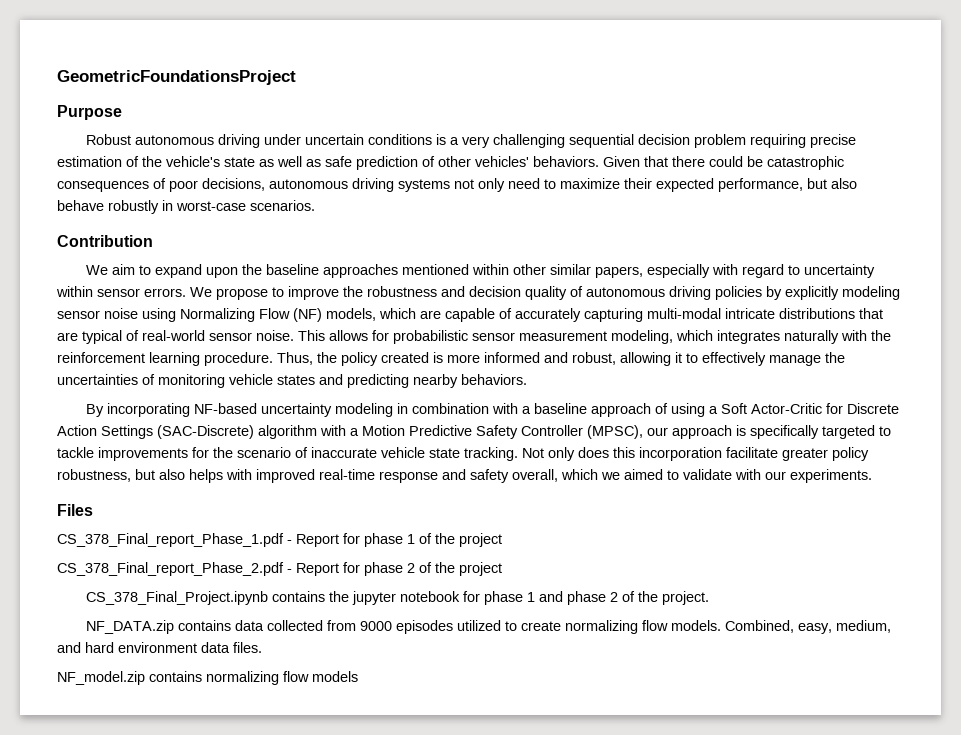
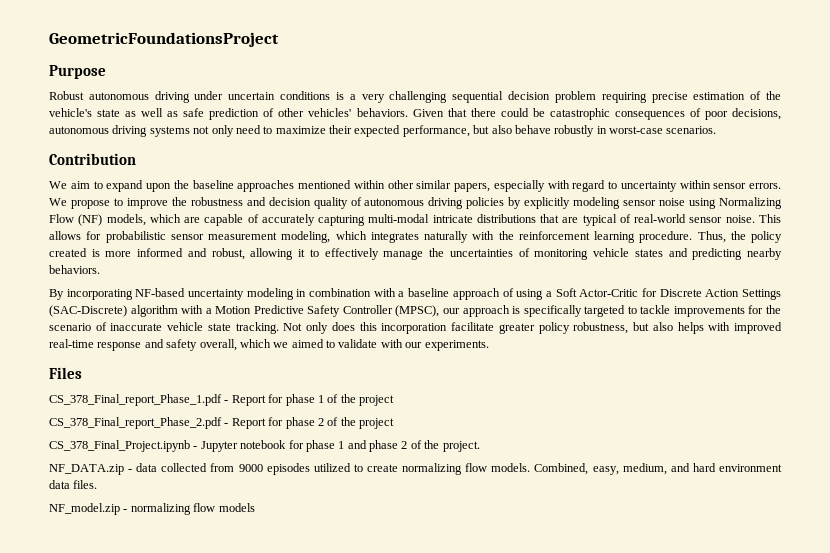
[272,591,397,605] contains the jupyter -> [193,441,238,452] - Jupyter
[178,620,232,631] contains -> [128,469,133,472] -
[149,671,202,682] contains -> [123,509,128,512] -

